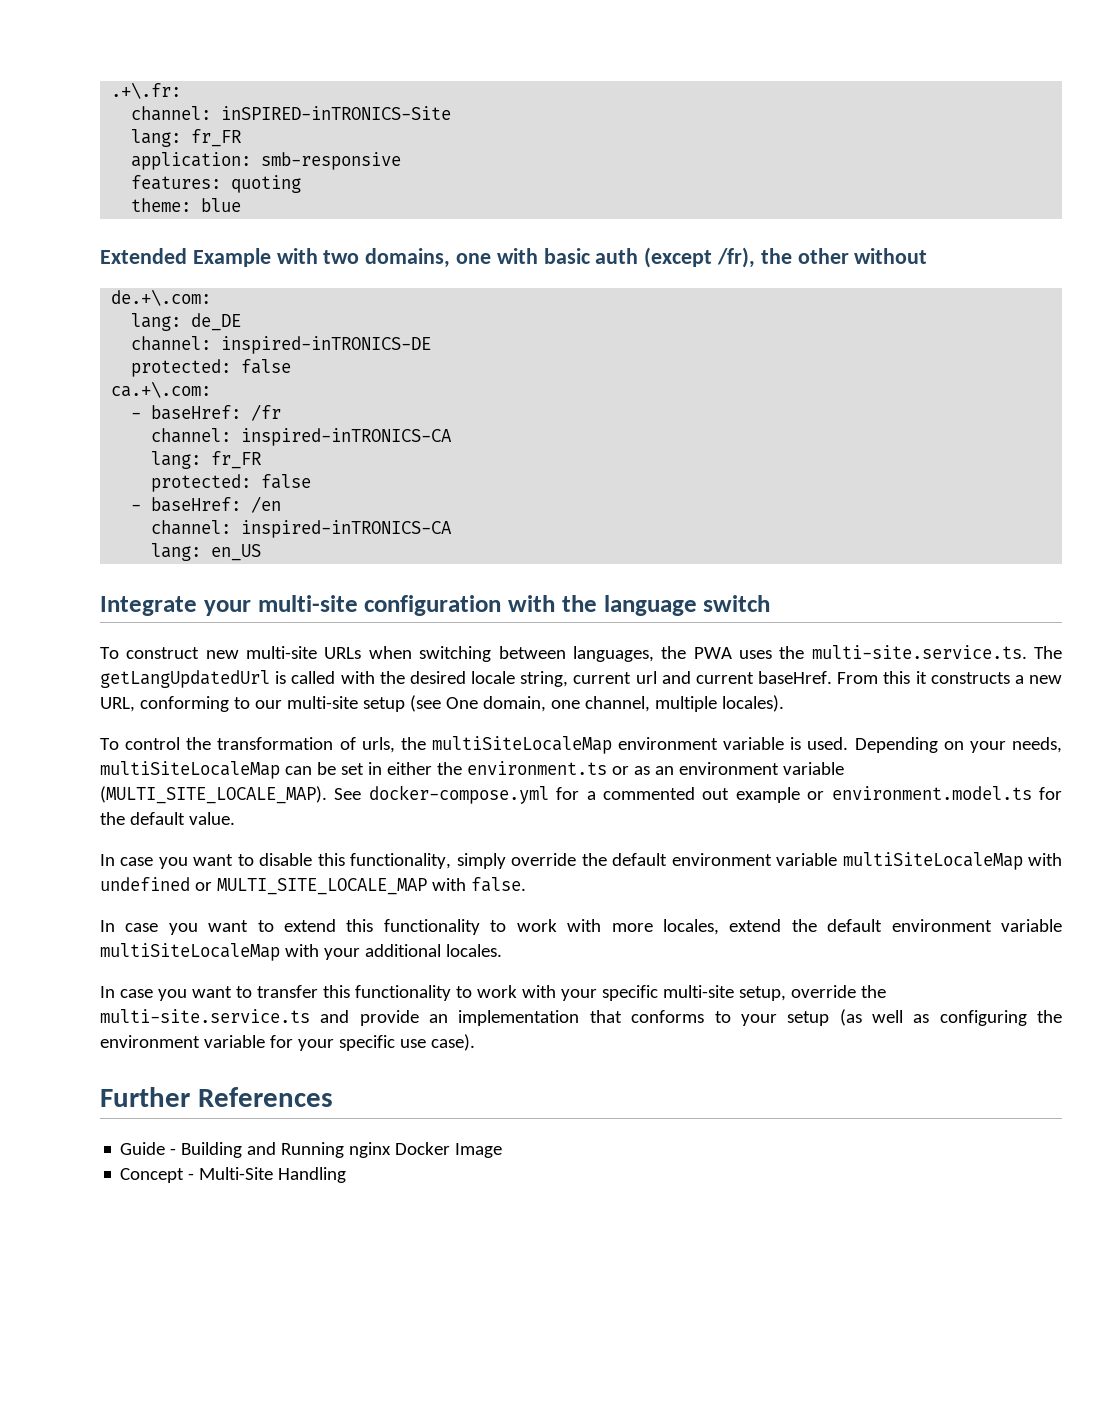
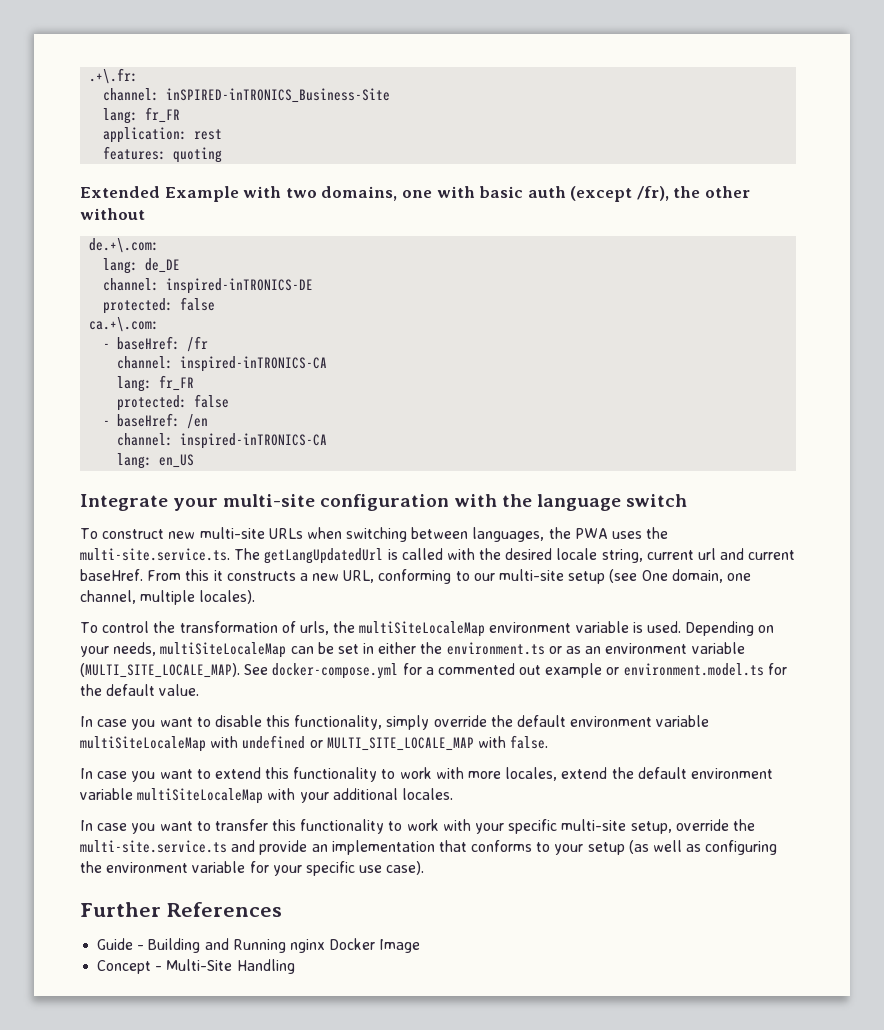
[221,106,452,120] inSPIRED-inTRONICS-Site -> [166,88,391,103] inSPIRED-inTRONICS_Business-Site
[261,152,402,170] smb-responsive -> [194,129,223,140] rest
[131,198,242,212] // theme: blue -> (223, 155) none

